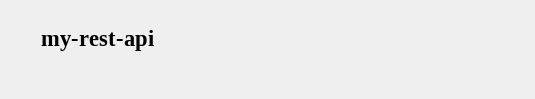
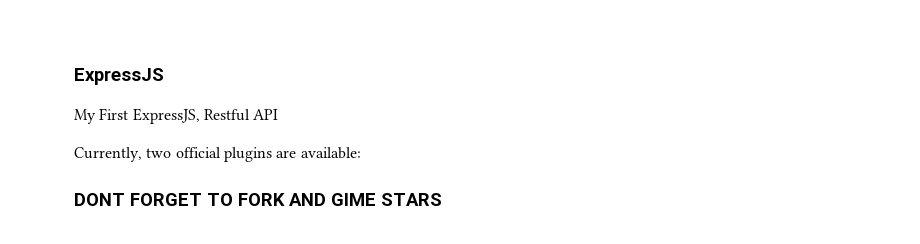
[41,30,154,51] my-rest-api -> [74,68,164,85] [74,108,279,124] [74,147,361,162] [74,193,442,206] ExpressJS // My First ExpressJS, Restful API // Currently, two official plugins are available: // DONT FORGET TO FORK AND GIME STARS

